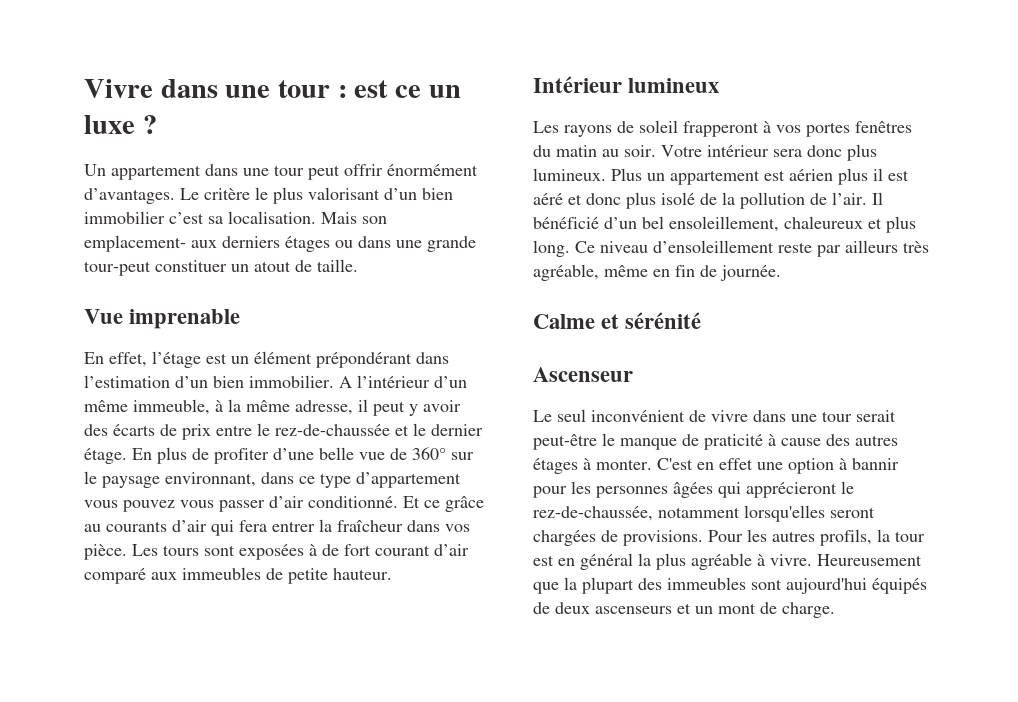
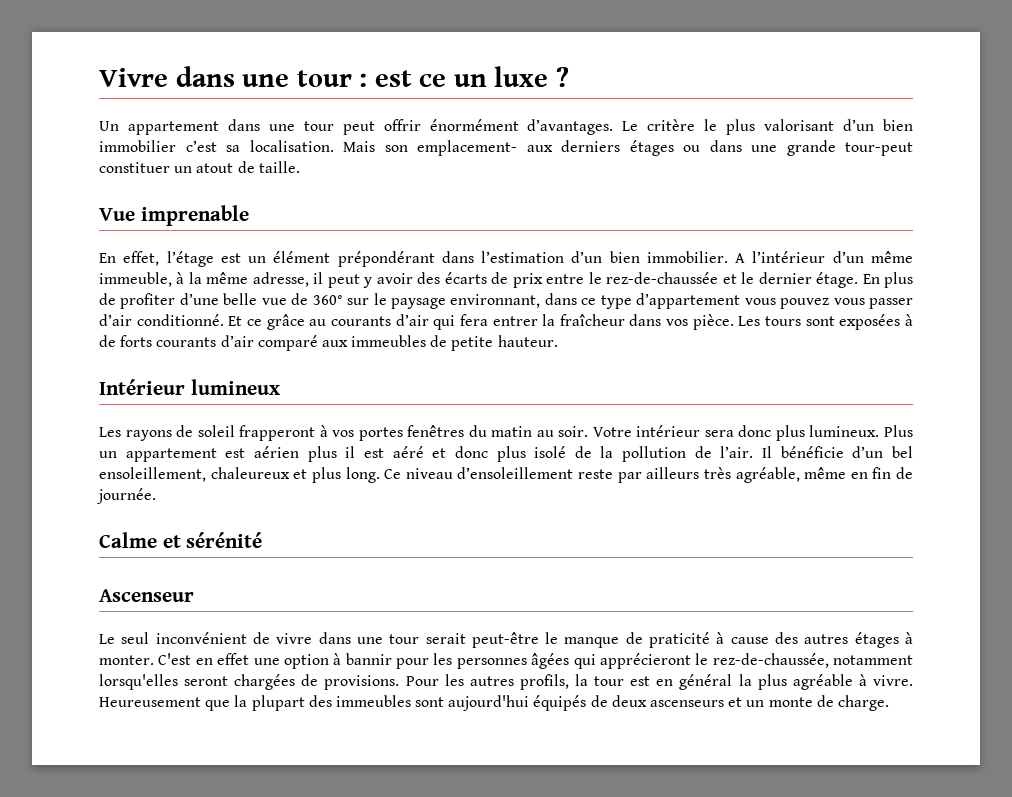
[344,544,430,556] fort courant -> [120,335,217,347] forts courants
[533,217,599,229] bénéficié -> [780,446,844,458] bénéficie
[718,603,756,614] mont -> [768,697,813,707] monte

